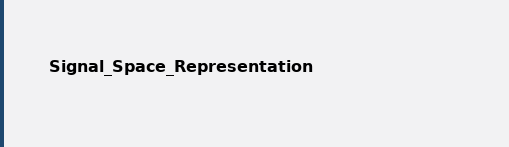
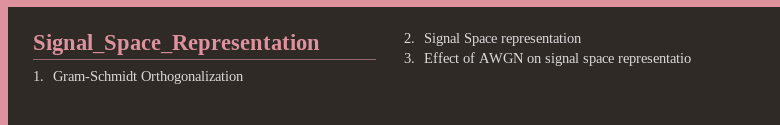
(313, 68) none -> [33,71,245,84] [404,33,583,46] [404,52,692,66] // 1. Gram-Schmidt Orthogonalization // 2. Signal Space representation // 3. Effect of AWGN on signal space representatio

